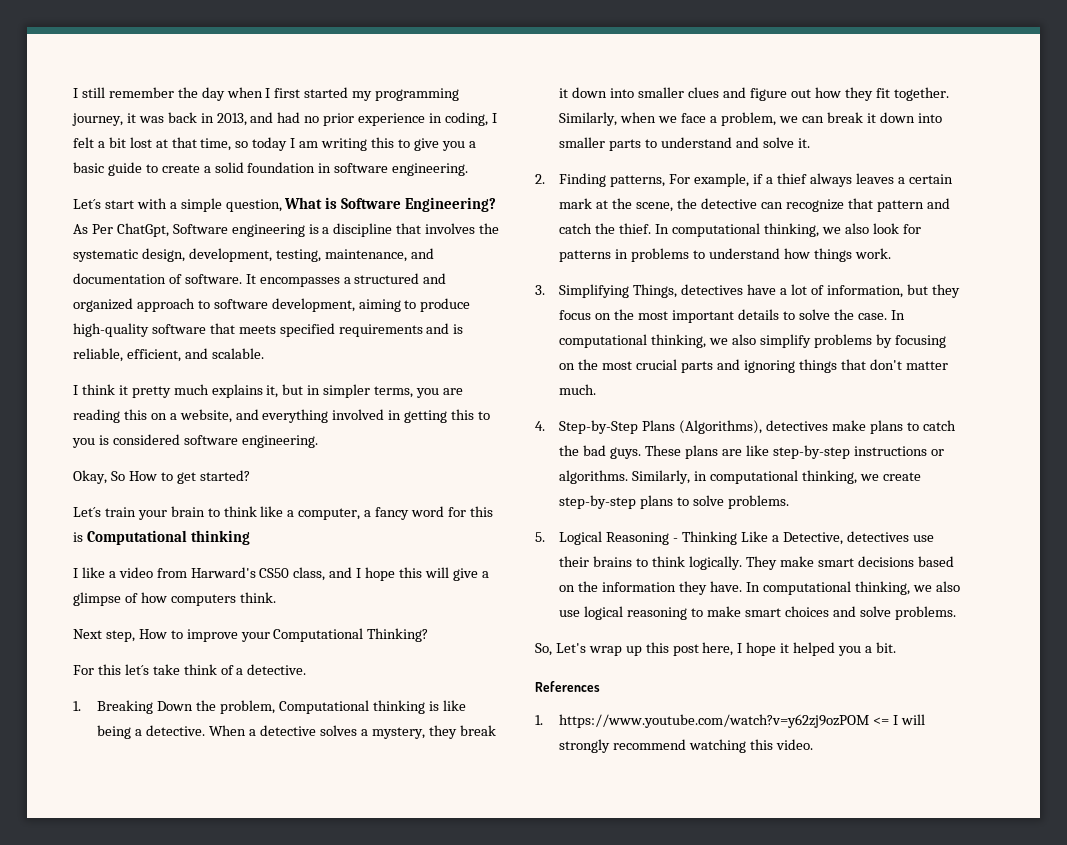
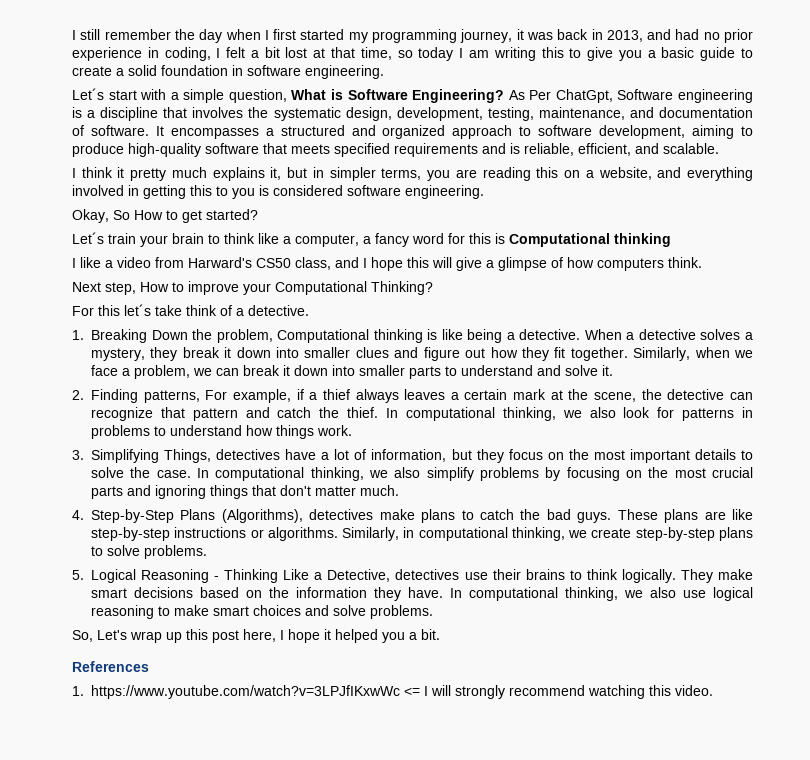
[559,714,870,728] https://www.youtube.com/watch?v=y62zj9ozPOM -> [91,685,400,699] https://www.youtube.com/watch?v=3LPJfIKxwWc

